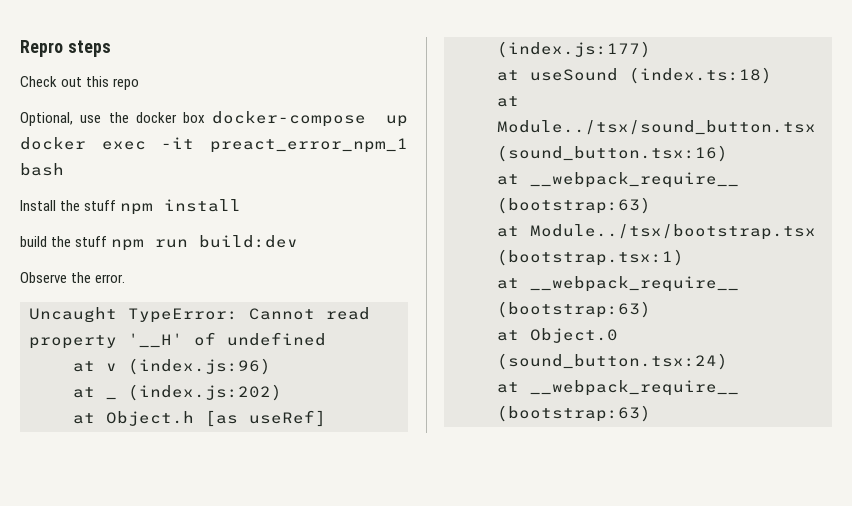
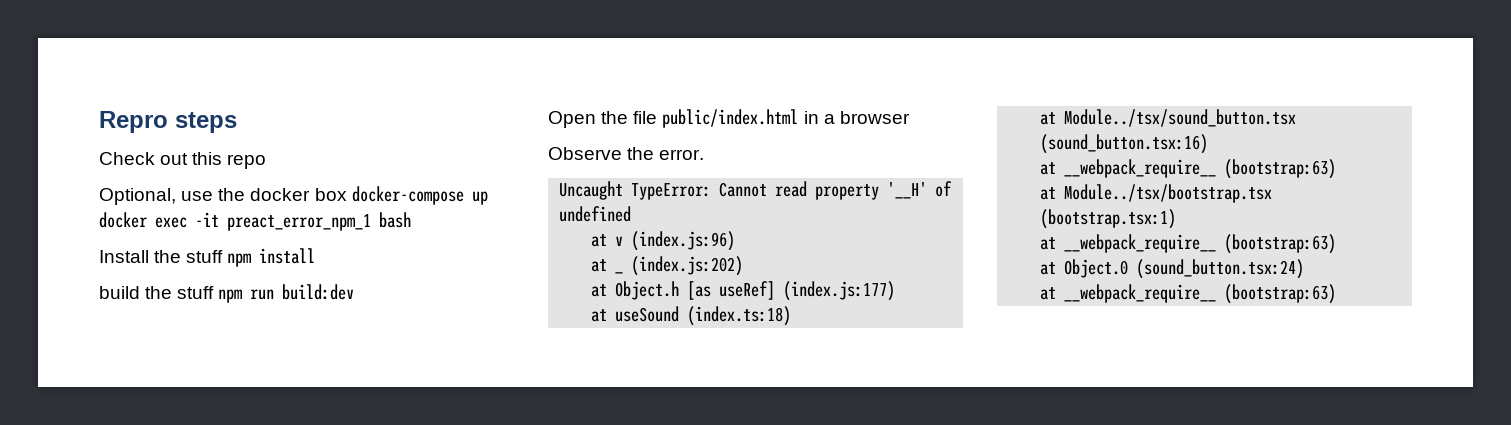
(299, 241) none -> [548,109,910,128] // Open the file public/index.html in a browser

